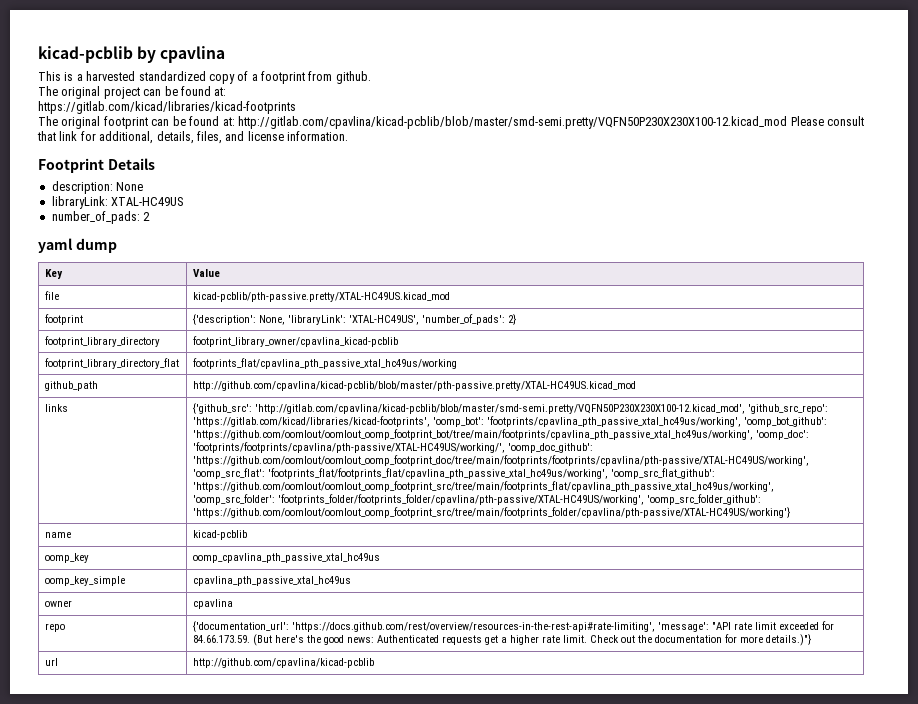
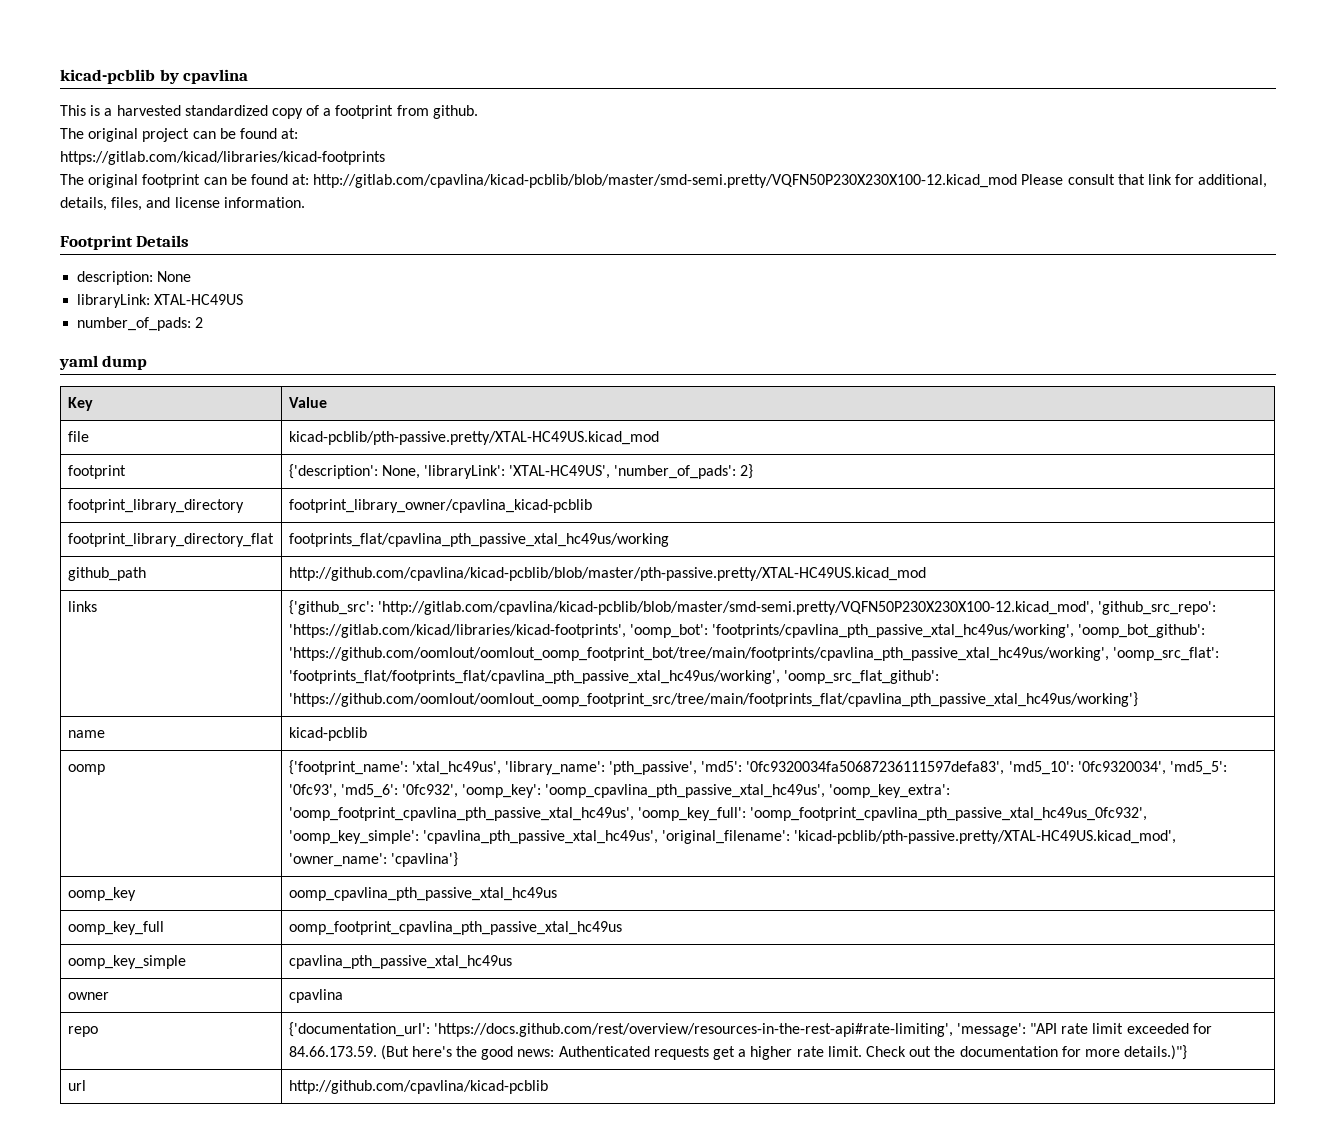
[755,430,809,440] [192,442,593,453] [192,455,809,466] [192,468,715,479] [192,481,774,492] [192,494,761,505] [192,507,790,518] [44,532,71,538] [192,530,247,540] 'oomp_doc': 'footprints/footprints/cpavlina/pth-passive/XTAL-HC49US/working/', 'oomp_doc_github': 'https://github.com/oomlout/oomlout_oomp_footprint_doc/tree/main/footprints/footprints/cpavlina/pth-passive/XTAL-HC49US/working', 'oomp_src_flat': 'footprints_flat/footprints_flat/cpavlina_pth_passive_xtal_hc49us/working', 'oomp_src_flat_github': 'https://github.com/oomlout/oomlout_oomp_footprint_src/tree/main/footprints_flat/cpavlina_pth_passive_xtal_hc49us/working', 'oomp_src_folder': 'footprints_folder/footprints_folder/cpavlina/pth-passive/XTAL-HC49US/working', 'oomp_src_folder_github': 'https://github.com/oomlout/oomlout_oomp_footprint_src/tree/main/footprints_folder/cpavlina/pth-passive/XTAL-HC49US/working'} // name | kicad-pcblib -> [1112,647,1219,661] [288,670,939,684] [288,692,1138,707] [67,730,105,738] [288,727,367,741] [67,764,105,775] [288,760,1228,775] [288,784,951,798] [288,807,1147,821] [288,830,1177,844] [288,852,458,867] 'oomp_src_flat': 'footprints_flat/footprints_flat/cpavlina_pth_passive_xtal_hc49us/working', 'oomp_src_flat_github': 'https://github.com/oomlout/oomlout_oomp_footprint_src/tree/main/footprints_flat/cpavlina_pth_passive_xtal_hc49us/working'} // name | kicad-pcblib // oomp | {'footprint_name': 'xtal_hc49us', 'library_name': 'pth_passive', 'md5': '0fc9320034fa50687236111597defa83', 'md5_10': '0fc9320034', 'md5_5': '0fc93', 'md5_6': '0fc932', 'oomp_key': 'oomp_cpavlina_pth_passive_xtal_hc49us', 'oomp_key_extra': 'oomp_footprint_cpavlina_pth_passive_xtal_hc49us', 'oomp_key_full': 'oomp_footprint_cpavlina_pth_passive_xtal_hc49us_0fc932', 'oomp_key_simple': 'cpavlina_pth_passive_xtal_hc49us', 'original_filename': 'kicad-pcblib/pth-passive.pretty/XTAL-HC49US.kicad_mod', 'owner_name': 'cpavlina'}
(380, 558) none -> [67,921,164,935] [288,921,622,935] // oomp_key_full | oomp_footprint_cpavlina_pth_passive_xtal_hc49us

